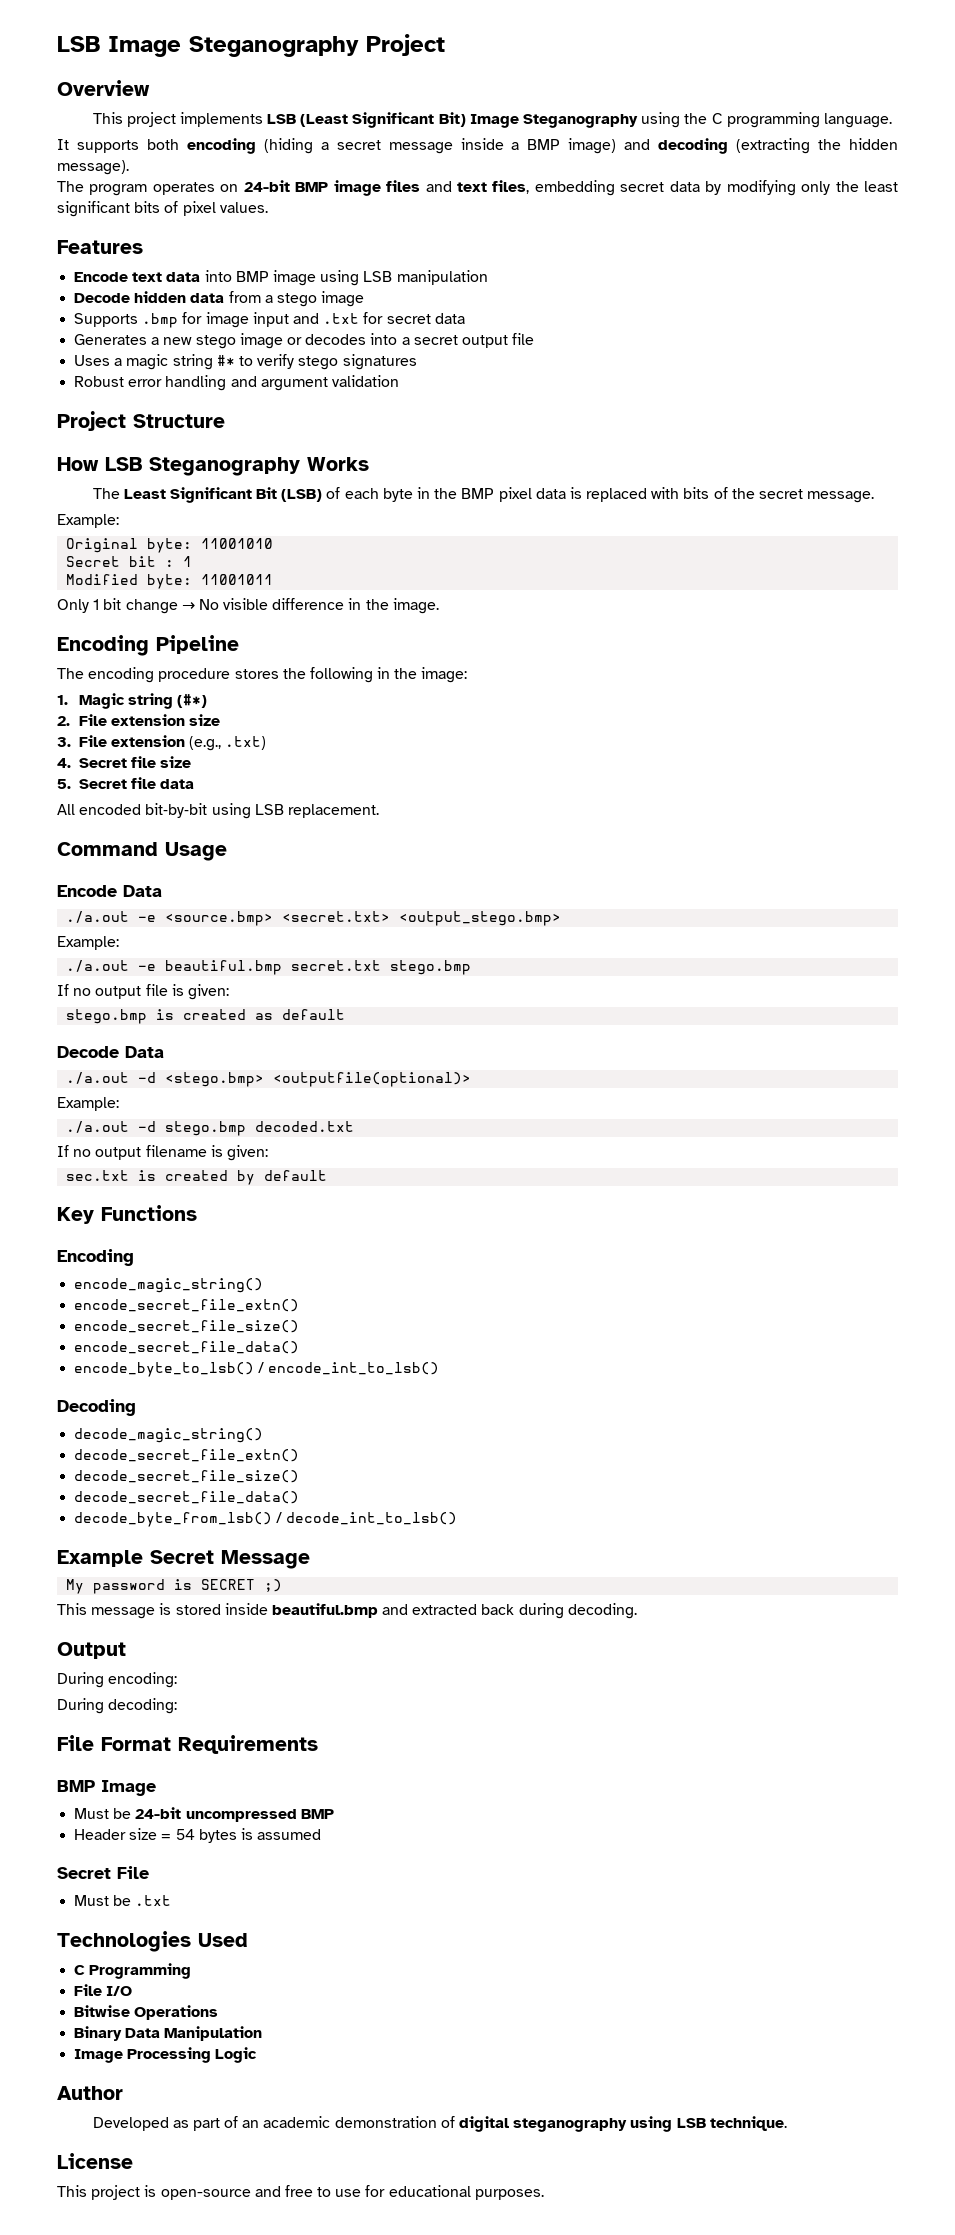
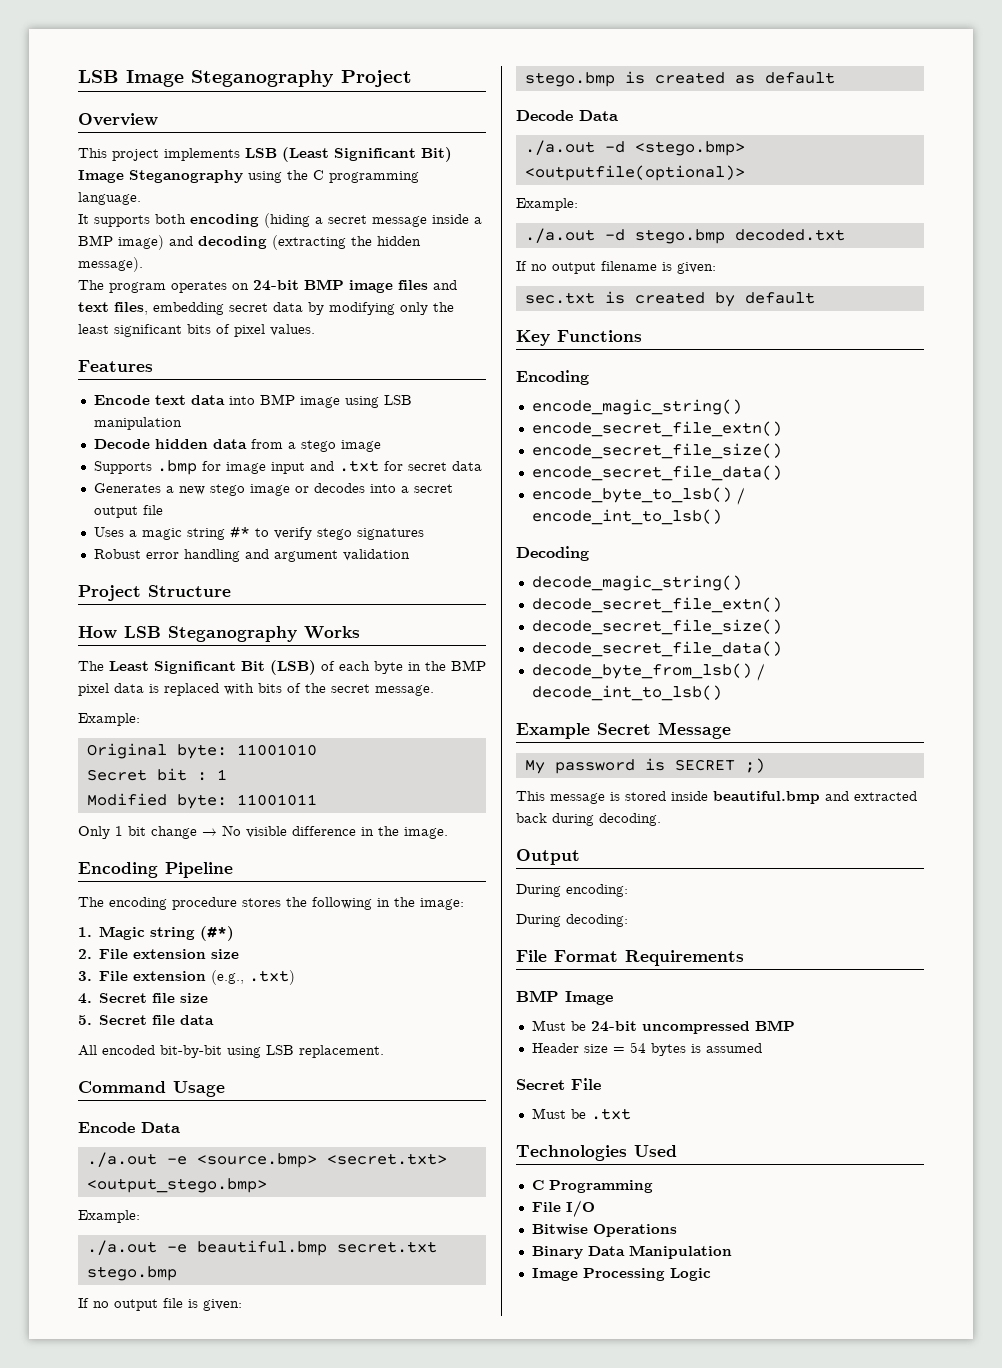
[57,2086,123,2100] [92,2116,787,2132] [57,2153,133,2169] [57,2185,544,2200] // Author // Developed as part of an academic demonstration of digital steganography using LSB technique. // License // This project is open-source and free to use for educational purposes. -> (711, 1274) none

